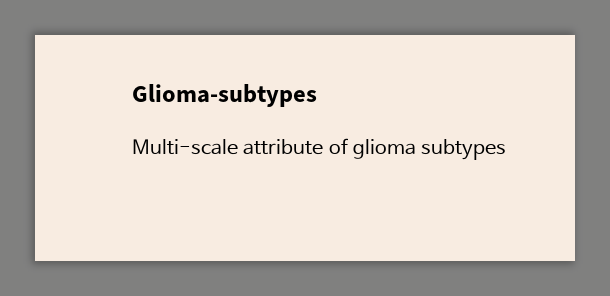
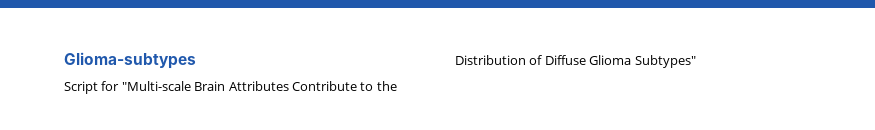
[132,138,507,160] Multi-scale attribute of glioma subtypes -> [64,81,397,94] [455,55,696,68] Script for "Multi-scale Brain Attributes Contribute to the Distribution of Diffuse Glioma Subtypes"

